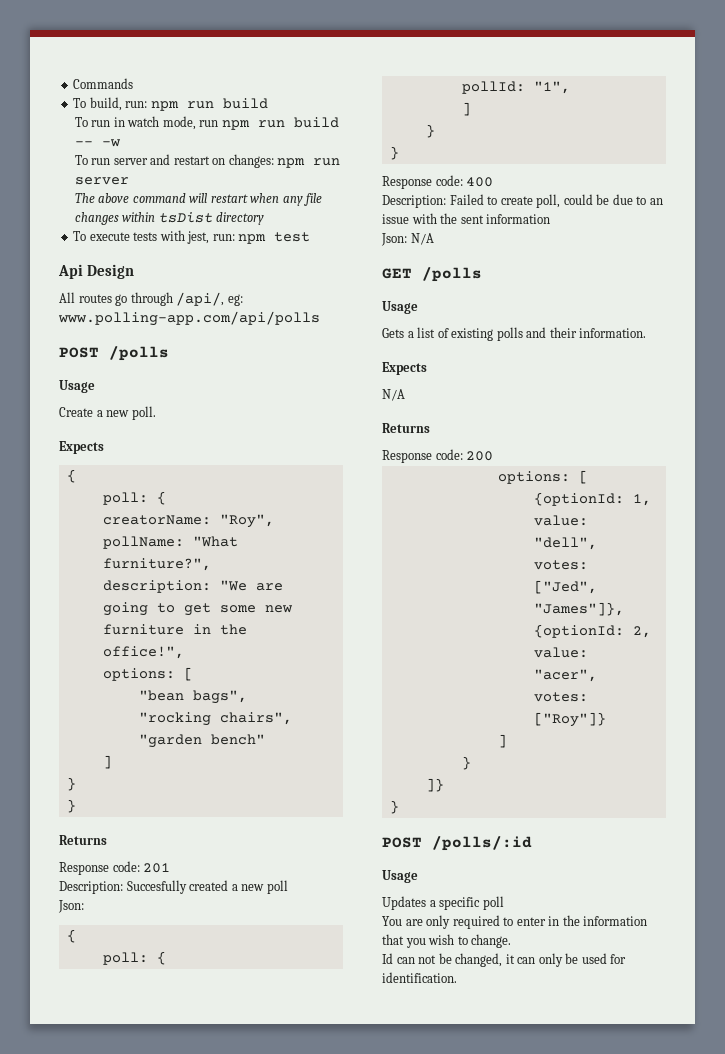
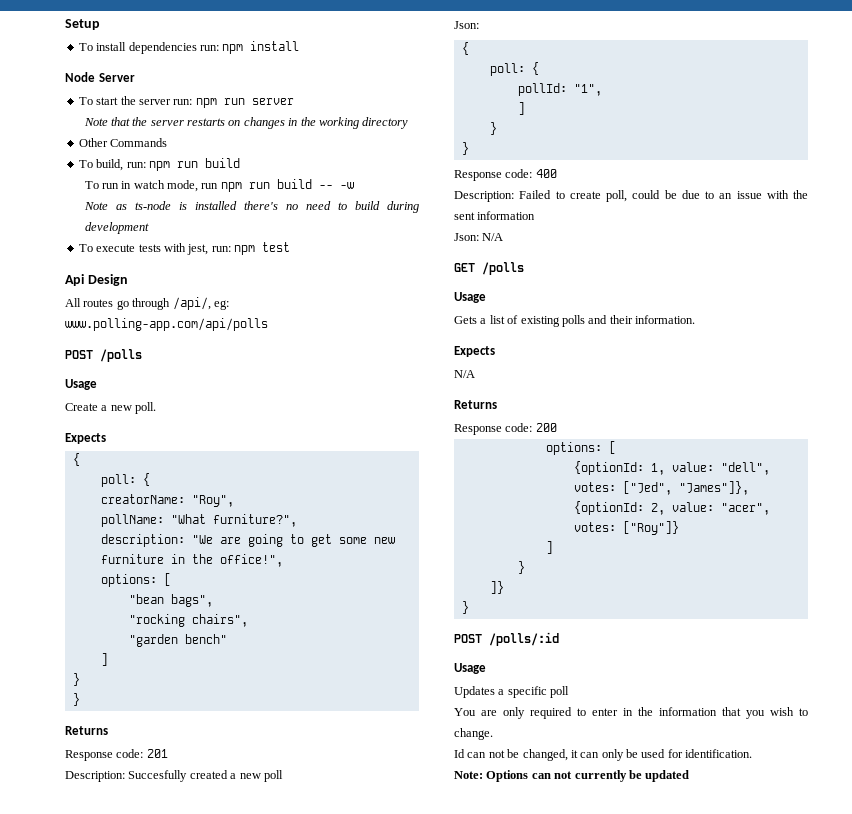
(73, 83) none -> [65,19,100,30] [78,41,300,54] [65,72,135,82] [78,96,294,108] [83,117,409,129] [78,138,108,147] Setup // To install dependencies run: npm install // Node Server // To start the server run: npm run server // Note that the server restarts on changes in the working directory // Other
[74,154,341,168] [74,177,129,185] [74,193,323,206] [74,212,265,225] To run server and restart on changes: npm run server // The above command will restart when any file changes within tsDist directory -> [83,201,420,213] [84,222,149,234] Note as ts-node is installed there's no need to build during development
(457, 977) none -> [454,770,690,782] // Note: Options can not currently be updated

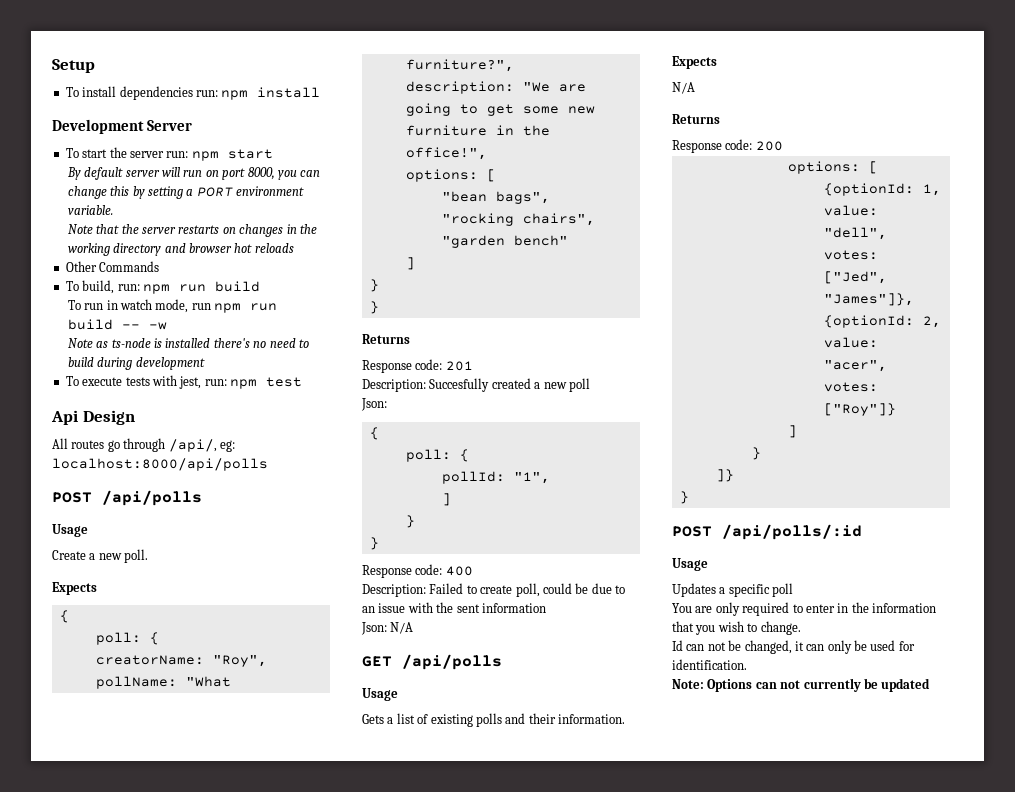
[65,72,95,82] Node -> [52,119,144,134] Development
[223,98,294,105] run server -> [227,149,273,159] [66,167,321,180] [67,186,305,199] [67,205,113,215] start // By default server will run on port 8000, you can change this by setting a PORT environment variable.
(409, 123) none -> [164,243,294,253] and browser hot reloads
[65,318,268,331] [65,349,142,362] www.polling-app.com/api/polls // POST /polls -> [52,458,268,471] [52,490,202,506] localhost:8000/api/polls // POST /api/polls
[482,262,524,275] /polls -> [402,654,502,670] /api/polls
[489,632,559,646] /polls/:id -> [722,524,862,540] /api/polls/:id

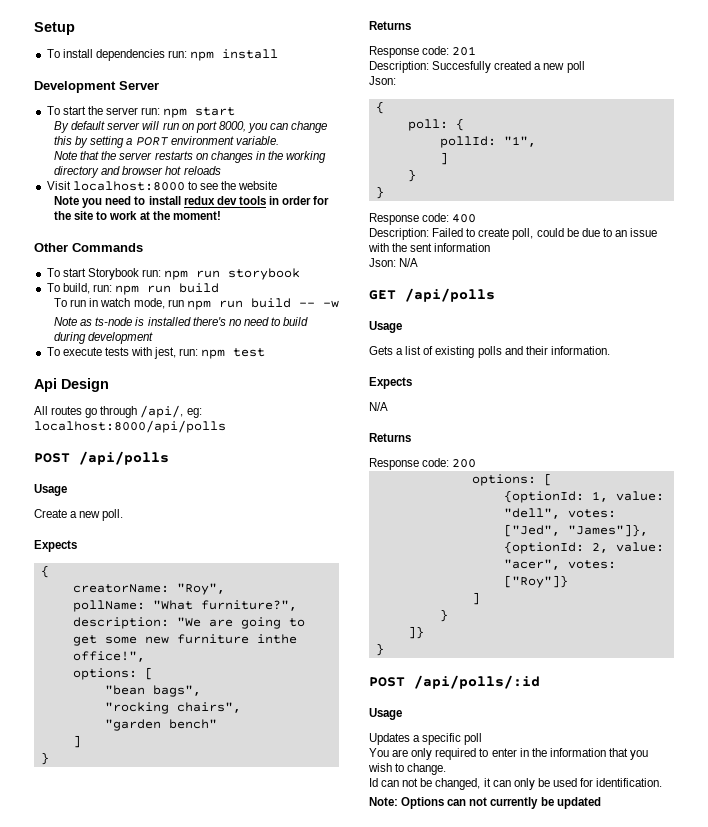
[65,261,160,272] Other Commands -> [46,181,278,191] [54,196,330,208] [54,211,221,220] [34,243,143,252] [46,268,301,280] Visit localhost:8000 to see the website // Note you need to install redux dev tools in order for the site to work at the moment! // Other Commands // To start Storybook run: npm run storybook
[95,632,159,645] // poll: { -> (49, 571) none
[495,125,550,136] in the -> [256,634,297,644] inthe
[369,301,379,314] // } -> (49, 758) none

